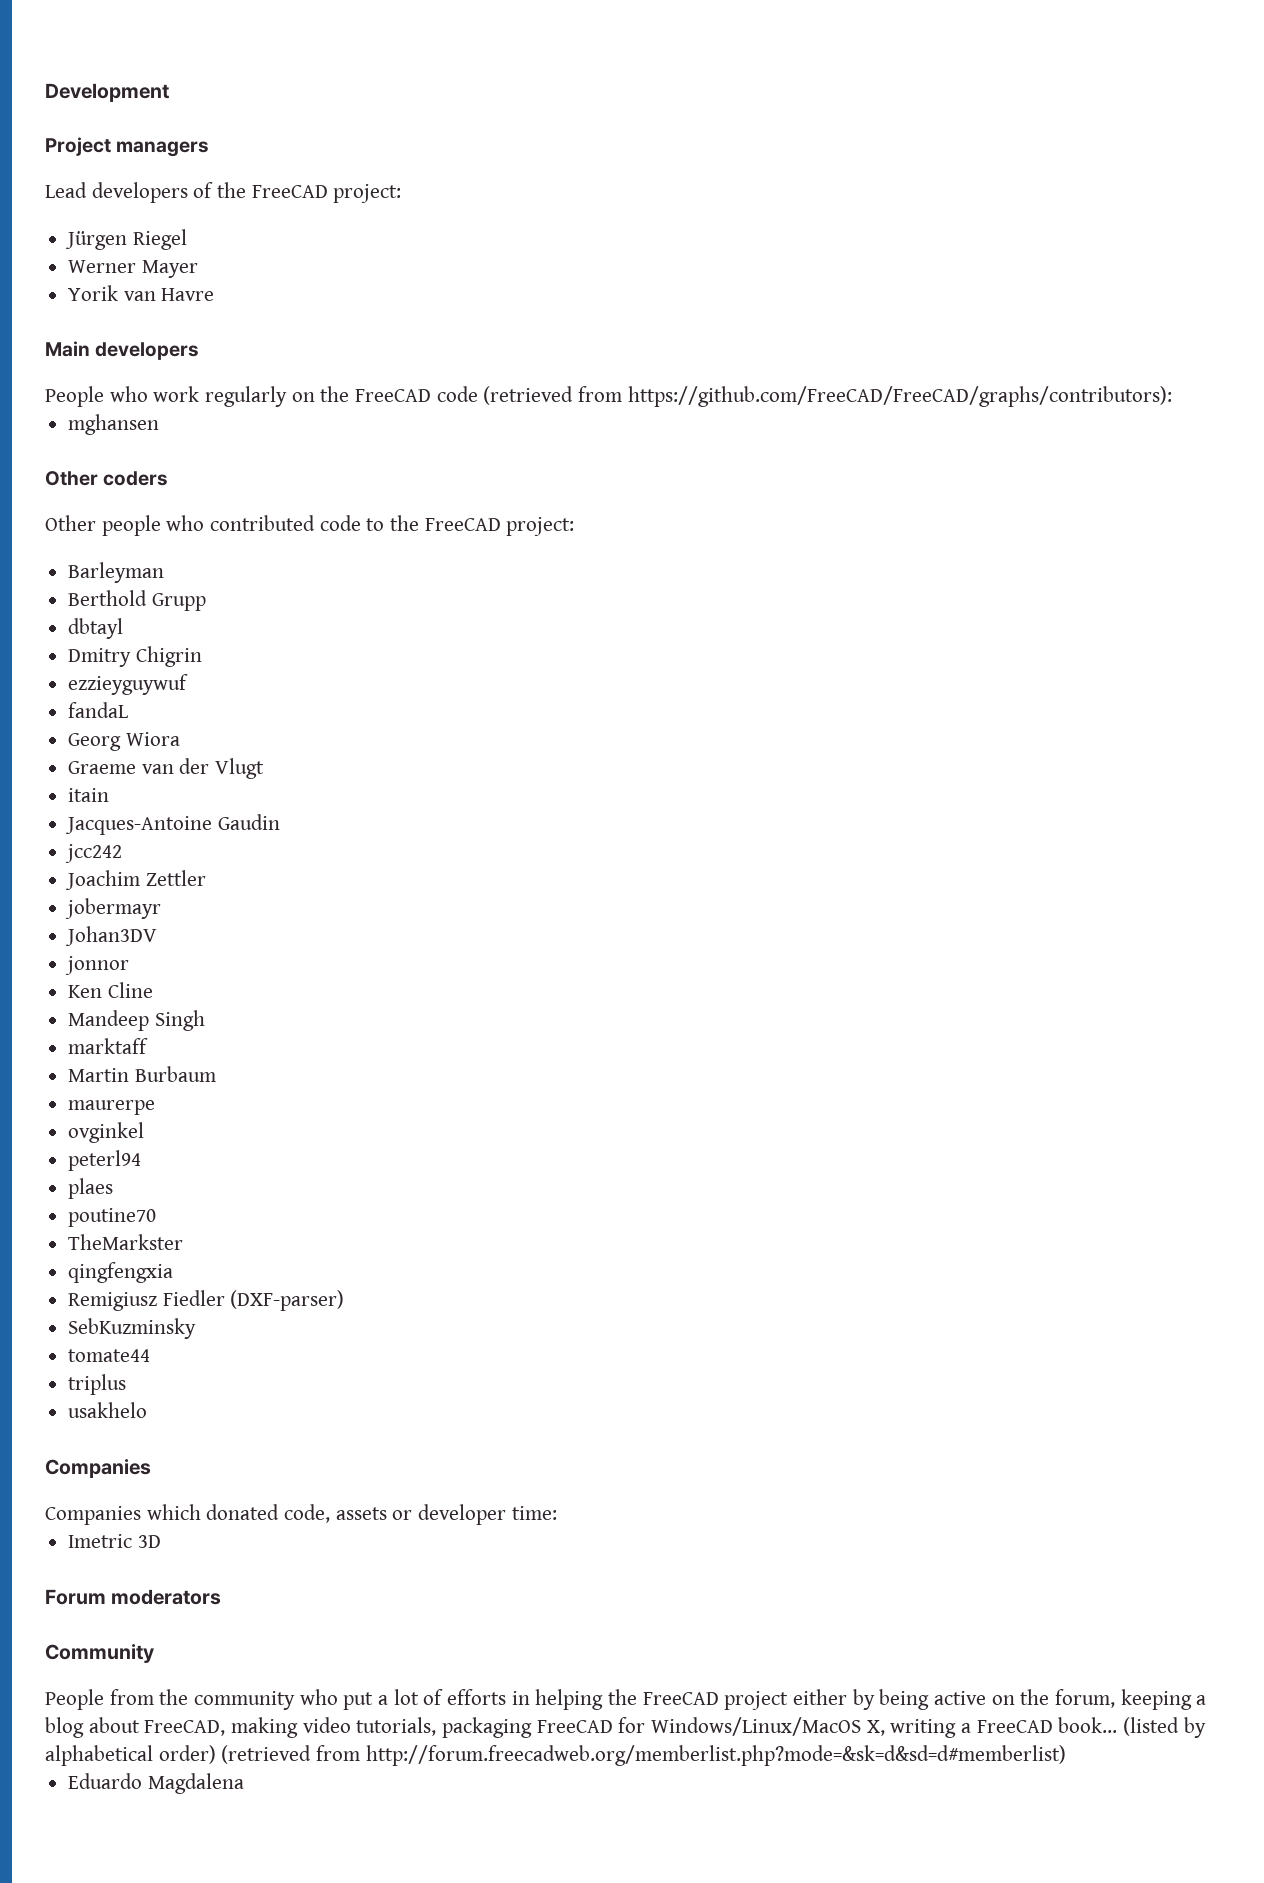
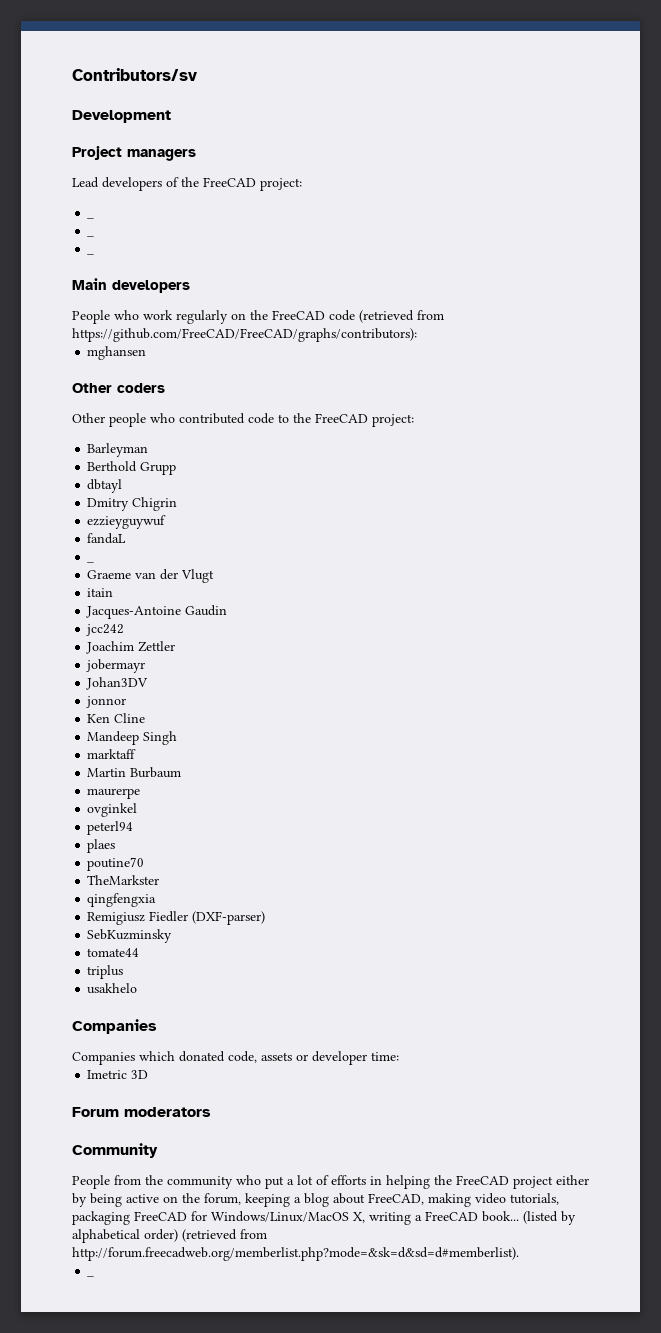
(45, 92) none -> [72,68,197,81] Contributors/sv //
[65,229,187,250] [68,260,198,278] [68,285,215,301] Jürgen Riegel // Werner Mayer // Yorik van Havre -> [87,217,95,219] [87,235,95,237] [87,253,95,255] _ // _ // _
[68,732,180,751] Georg Wiora -> [87,561,95,563] _
[365,1745,1066,1766] [68,1773,244,1794] http://forum.freecadweb.org/memberlist.php?mode=&sk=d&sd=d#memberlist) // Eduardo Magdalena -> [72,1247,519,1261] [87,1275,95,1277] http://forum.freecadweb.org/memberlist.php?mode=&sk=d&sd=d#memberlist). // _

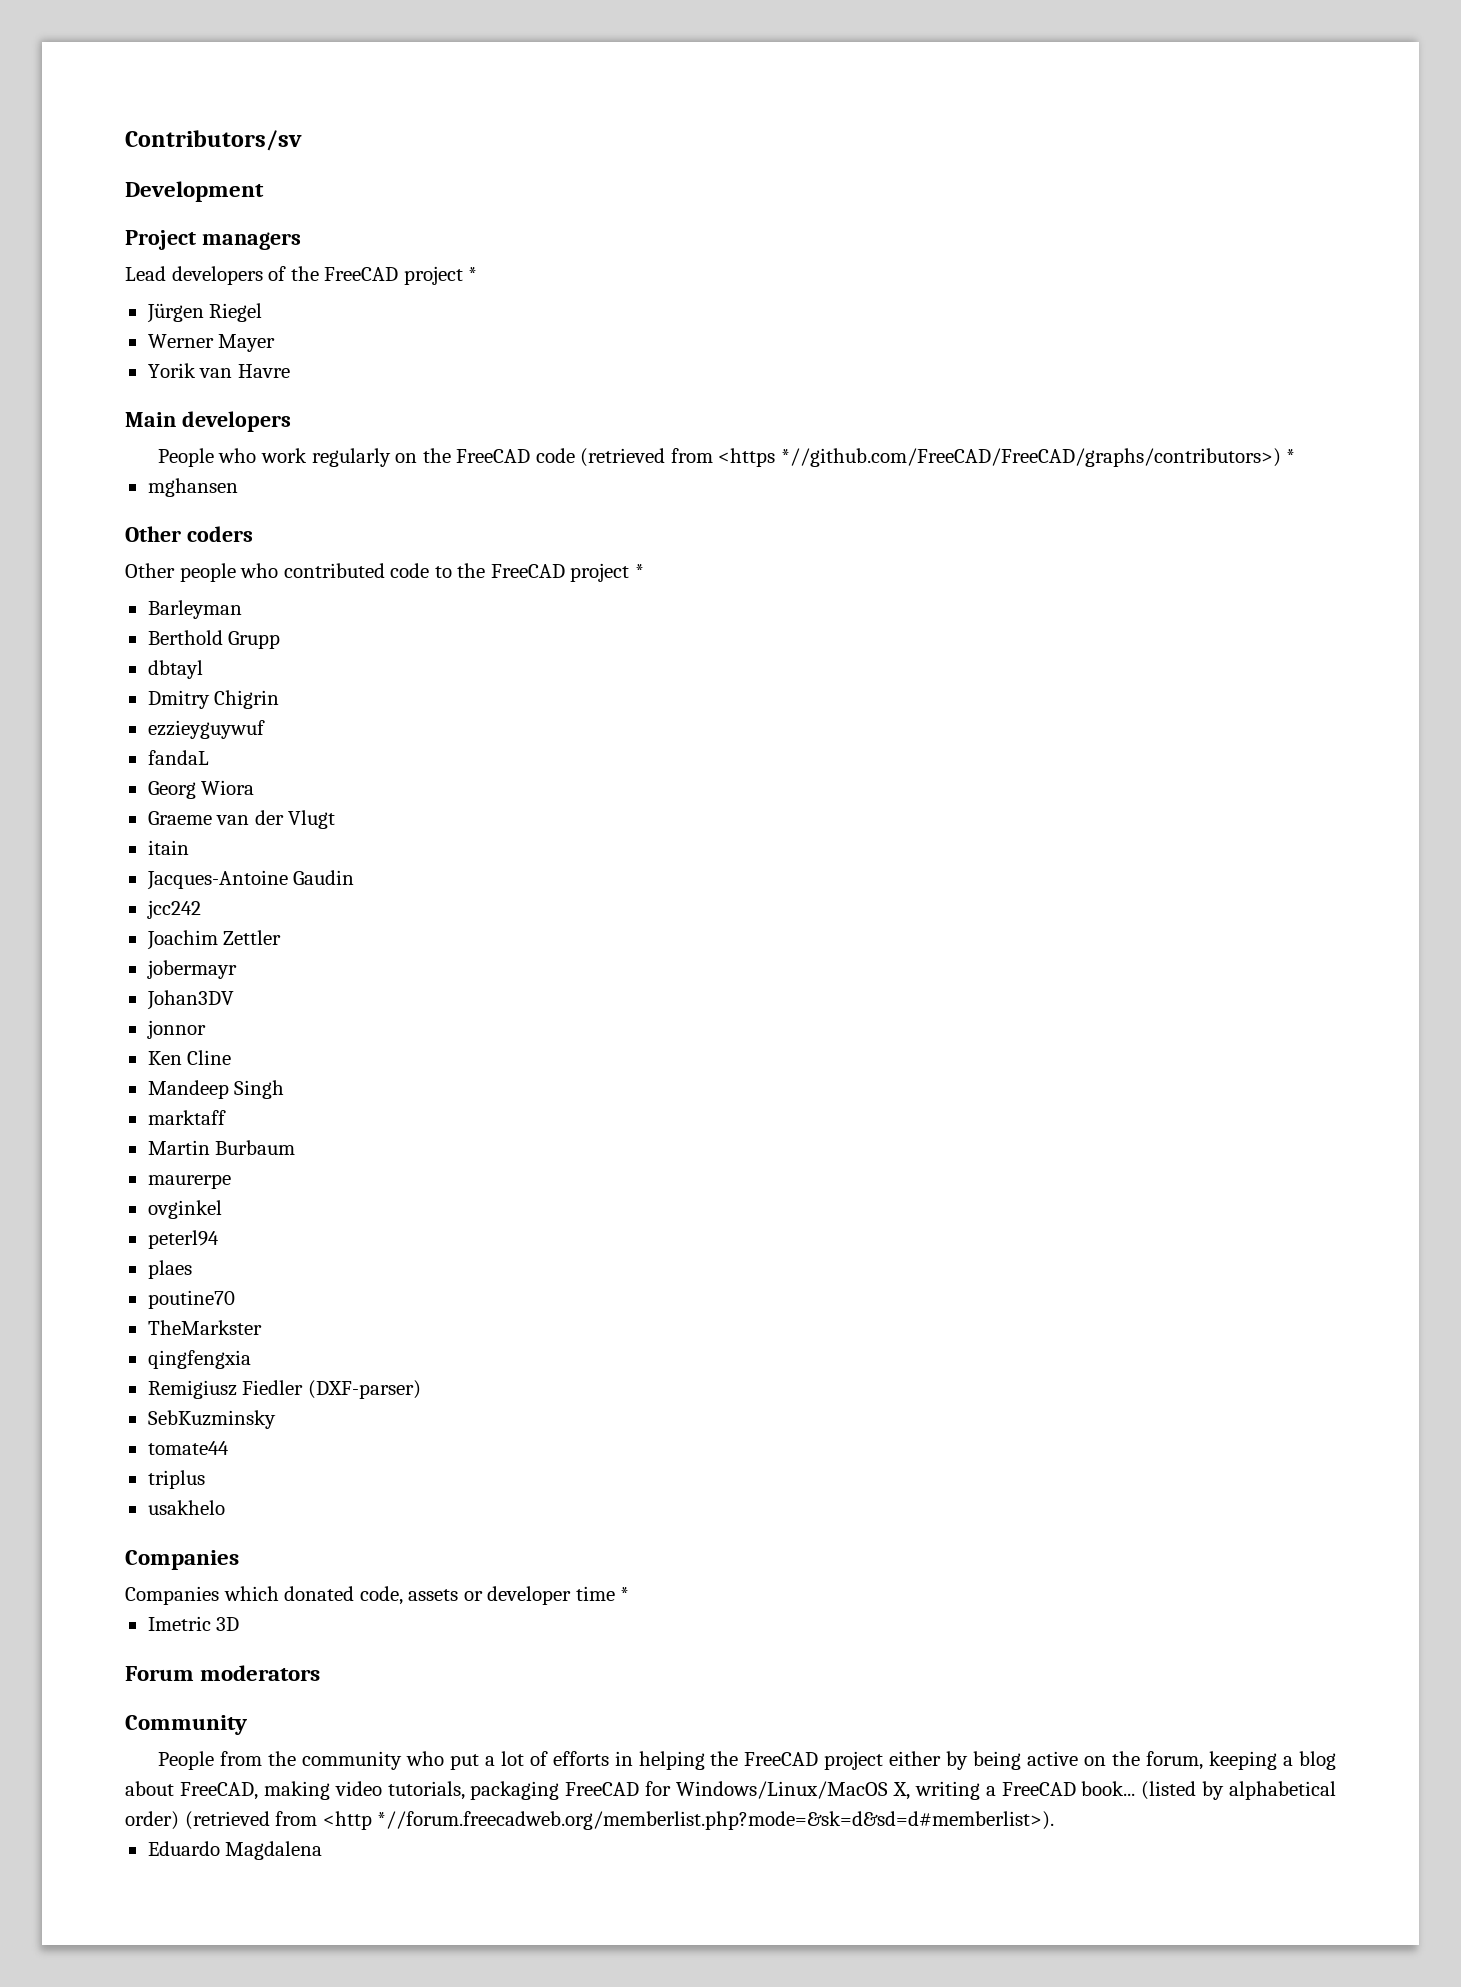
[260,178,302,191] [87,217,95,219] [87,235,95,237] [87,253,95,255] project: // _ // _ // _ -> [403,266,478,285] [146,303,263,323] [147,334,276,352] [147,363,290,378] project * // Jürgen Riegel // Werner Mayer // Yorik van Havre
[72,328,417,342] https://github.com/FreeCAD/FreeCAD/graphs/contributors): -> [718,448,1296,467] <https *//github.com/FreeCAD/FreeCAD/graphs/contributors>) *
[372,414,414,427] project: -> [570,563,644,582] project *
[87,561,95,563] _ -> [147,780,255,799] Georg Wiora
[371,1052,399,1061] time: -> [575,1586,630,1601] time *
[72,1247,519,1261] [87,1275,95,1277] http://forum.freecadweb.org/memberlist.php?mode=&sk=d&sd=d#memberlist). // _ -> [322,1811,1055,1830] [147,1841,323,1860] <http *//forum.freecadweb.org/memberlist.php?mode=&sk=d&sd=d#memberlist>). // Eduardo Magdalena

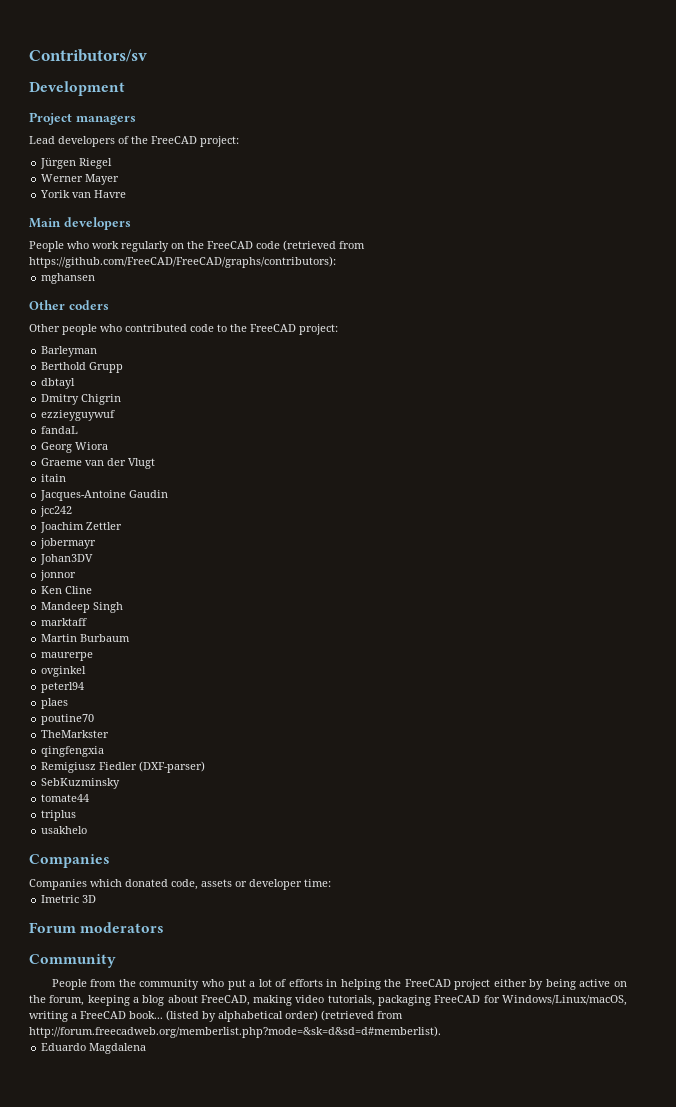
[403,266,478,285] project * -> [200,136,239,147] project:
[718,448,1296,467] <https *//github.com/FreeCAD/FreeCAD/graphs/contributors>) * -> [29,256,336,268] https://github.com/FreeCAD/FreeCAD/graphs/contributors):
[570,563,644,582] project * -> [299,324,338,335] project:
[575,1586,630,1601] time * -> [304,879,331,887] time:
[676,1781,910,1800] Windows/Linux/MacOS X, -> [502,995,628,1006] Windows/Linux/macOS,
[322,1811,1055,1830] <http *//forum.freecadweb.org/memberlist.php?mode=&sk=d&sd=d#memberlist>). -> [29,1026,441,1038] http://forum.freecadweb.org/memberlist.php?mode=&sk=d&sd=d#memberlist).

